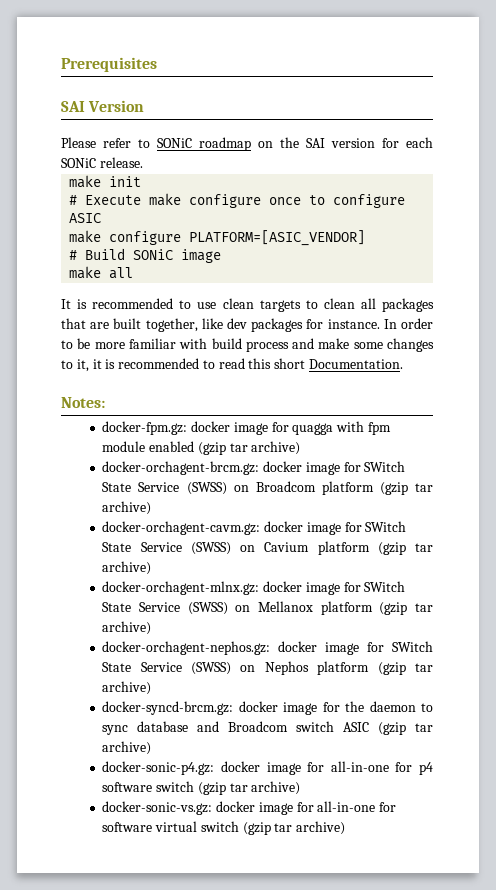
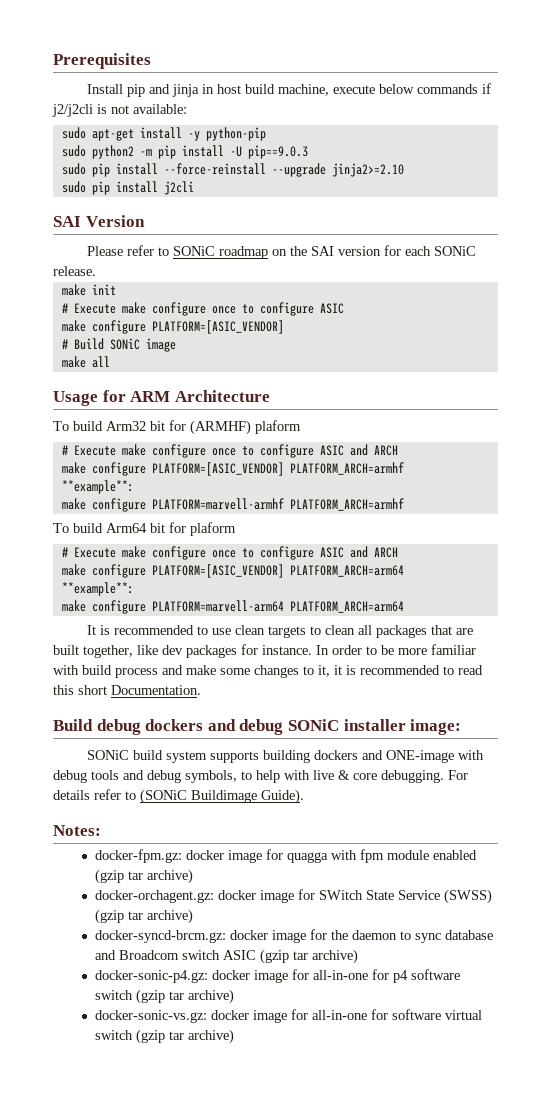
(157, 64) none -> [86,83,491,97] [52,104,187,117] [61,127,266,141] [61,145,308,159] [61,163,404,177] [61,181,194,195] // Install pip and jinja in host build machine, execute below commands if j2/j2cli is not available: // sudo apt-get install -y python-pip // sudo python2 -m pip install -U pip==9.0.3 // sudo pip install --force-reinstall --upgrade jinja2>=2.10 // sudo pip install j2cli
(134, 273) none -> [53,390,270,406] [53,420,301,435] [61,444,398,458] [61,462,404,476] [61,480,134,494] [61,498,404,512] [53,522,236,536] [61,546,398,560] [61,564,404,578] [61,582,134,596] [61,600,404,614] // Usage for ARM Architecture // To build Arm32 bit for (ARMHF) plaform // # Execute make configure once to configure ASIC and ARCH // make configure PLATFORM=[ASIC_VENDOR] PLATFORM_ARCH=armhf // **example**: // make configure PLATFORM=marvell-armhf PLATFORM_ARCH=armhf // To build Arm64 bit for plaform // # Execute make configure once to configure ASIC and ARCH // make configure PLATFORM=[ASIC_VENDOR] PLATFORM_ARCH=arm64 // **example**: // make configure PLATFORM=marvell-arm64 PLATFORM_ARCH=arm64
(404, 364) none -> [53,719,462,735] [86,750,484,763] [53,770,468,783] [53,789,304,804] // Build debug dockers and debug SONiC installer image: // SONiC build system supports building dockers and ONE-image with debug tools and debug symbols, to help with live & core debugging. For details refer to (SONiC Buildimage Guide).
[102,461,406,475] [102,481,433,495] [102,501,152,515] [102,521,407,535] [102,541,433,555] [102,561,152,575] [102,581,406,595] [102,601,433,615] [102,621,152,635] [102,641,433,655] [102,661,370,675] docker-orchagent-brcm.gz: docker image for SWitch State Service (SWSS) on Broadcom platform (gzip tar archive) // docker-orchagent-cavm.gz: docker image for SWitch State Service (SWSS) on Cavium platform (gzip tar archive) // docker-orchagent-mlnx.gz: docker image for SWitch State Service (SWSS) on Mellanox platform (gzip tar archive) // docker-orchagent-nephos.gz: docker image for SWitch State Service (SWSS) on Nephos platform -> [95,889,493,904] docker-orchagent.gz: docker image for SWitch State Service (SWSS)

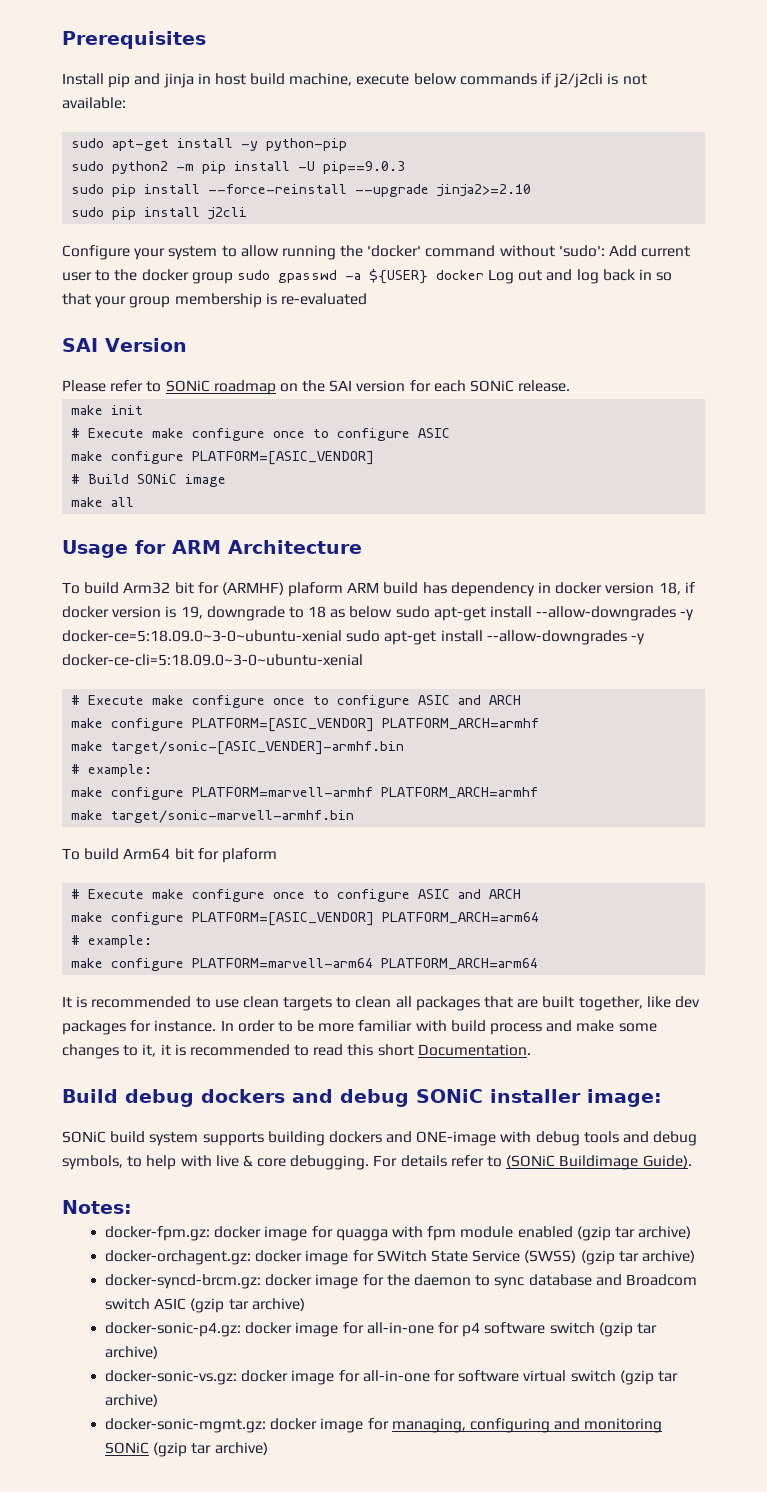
(194, 188) none -> [62,245,691,260] [62,269,673,284] [62,293,367,308] // Configure your system to allow running the 'docker' command without 'sudo': Add current user to the docker group sudo gpasswd -a ${USER} docker Log out and log back in so that your group membership is re-evaluated
(301, 427) none -> [347,582,695,597] [62,606,695,621] [62,630,645,645] [62,654,363,666] ARM build has dependency in docker version 18, if docker version is 19, downgrade to 18 as below sudo apt-get install --allow-downgrades -y docker-ce=5:18.09.0~3-0~ubuntu-xenial sudo apt-get install --allow-downgrades -y docker-ce-cli=5:18.09.0~3-0~ubuntu-xenial
[61,480,134,494] **example**: -> [71,741,405,755] [71,764,153,777] make target/sonic-[ASIC_VENDER]-armhf.bin // # example:
(404, 504) none -> [71,810,355,823] // make target/sonic-marvell-armhf.bin
[61,582,134,596] **example**: -> [71,935,153,948] # example:
(235, 1036) none -> [105,1418,663,1433] [105,1442,268,1457] // docker-sonic-mgmt.gz: docker image for managing, configuring and monitoring SONiC (gzip tar archive)

